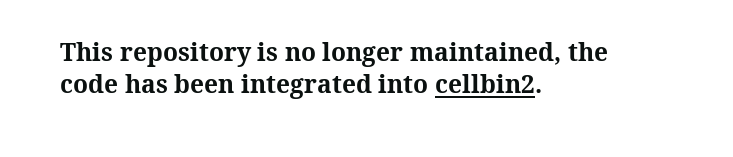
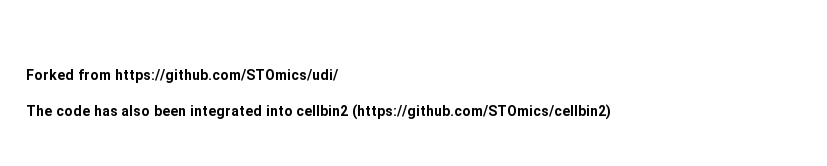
[60,42,608,67] This repository is no longer maintained, the -> [26,69,339,83] [26,105,52,116] Forked from https://github.com/STOmics/udi/ // The
(168, 83) none -> [121,105,151,116] also
[435,74,543,93] cellbin2. -> [296,104,612,120] cellbin2 (https://github.com/STOmics/cellbin2)

